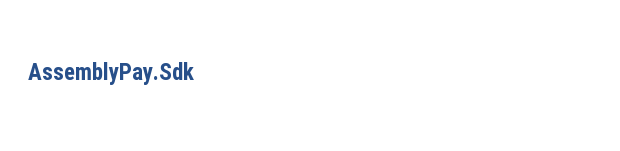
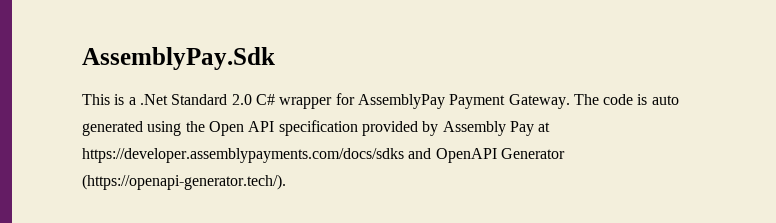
(194, 73) none -> [82,93,679,109] [82,120,551,136] [82,148,565,163] [82,174,286,190] // This is a .Net Standard 2.0 C# wrapper for AssemblyPay Payment Gateway. The code is auto generated using the Open API specification provided by Assembly Pay at https://developer.assemblypayments.com/docs/sdks and OpenAPI Generator (https://openapi-generator.tech/).

